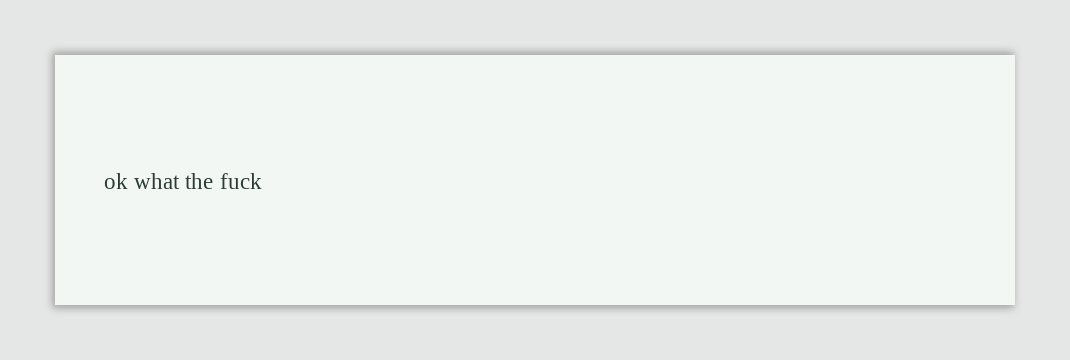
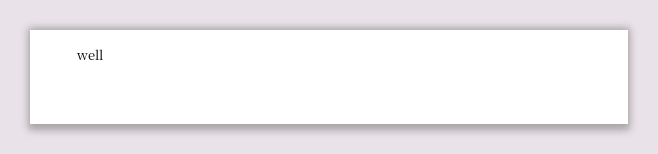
[104,173,262,189] ok what the fuck -> [76,49,103,60] well

